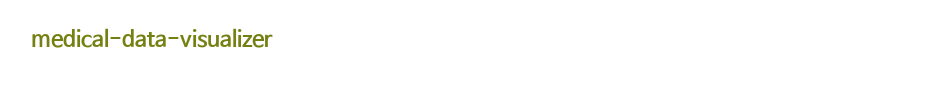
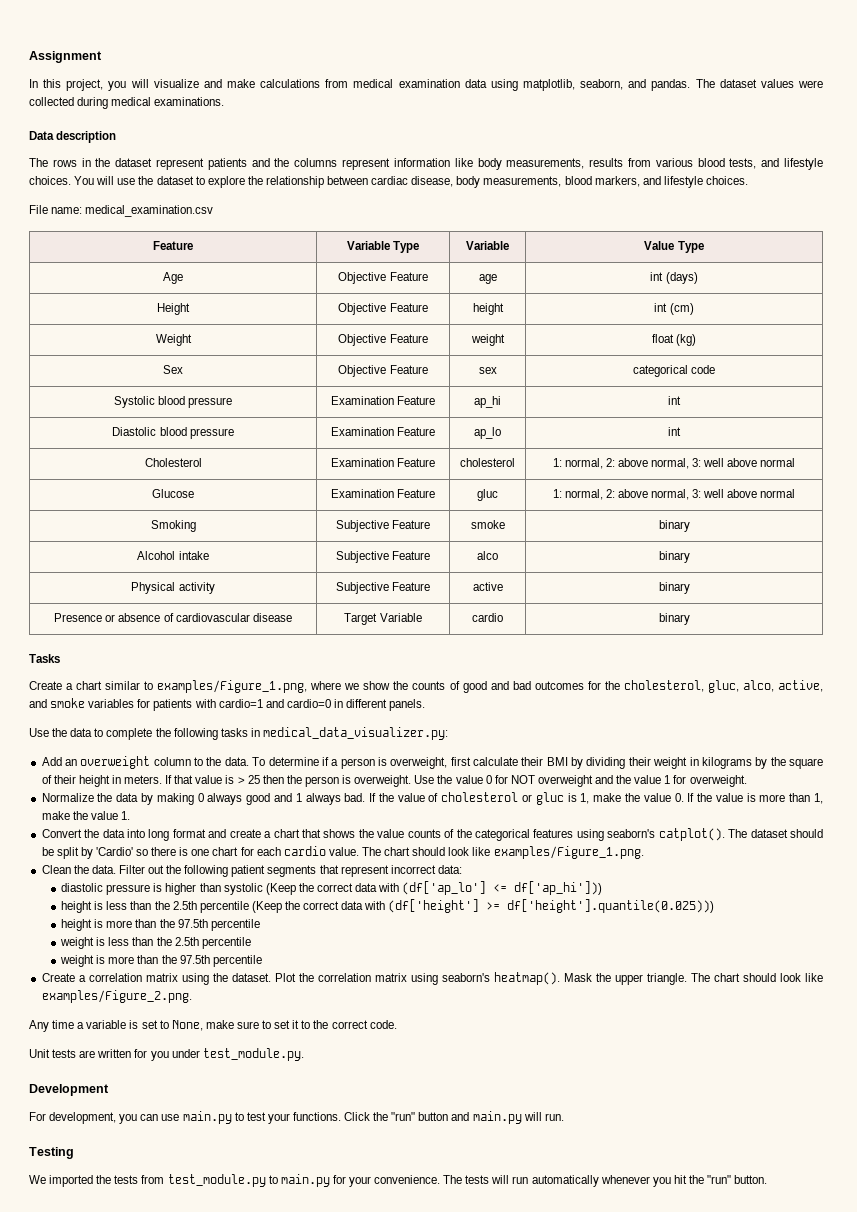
[31,28,273,48] medical-data-visualizer -> [29,51,102,63] [29,79,823,91] [29,97,225,109] [29,131,117,143] [29,158,824,170] [29,176,748,188] [29,205,214,217] [153,241,193,250] [346,241,420,253] [466,241,509,250] [644,241,704,253] [163,272,183,284] [338,272,428,284] [478,274,497,284] [650,272,698,284] [157,303,190,315] [338,303,428,315] [472,303,504,315] [654,303,694,315] [155,334,192,346] [338,334,428,346] [470,334,505,346] [651,334,697,346] [163,365,183,374] [338,365,428,377] [478,367,497,374] [632,365,716,377] [113,396,233,408] [330,396,436,405] [474,396,501,408] [668,396,681,405] [112,427,234,439] [330,427,436,436] [474,427,501,439] [668,427,681,436] [144,458,202,467] [330,458,436,467] [460,458,515,467] [552,458,796,469] [152,489,194,498] [330,489,436,498] [477,489,498,501] [552,489,796,500] [150,520,196,532] [335,520,431,532] [470,520,505,529] [658,520,690,532] [137,551,209,560] [335,551,431,563] [477,551,498,560] [658,551,690,563] [131,582,215,594] [335,582,431,594] [472,582,503,591] [658,582,690,594] [54,613,292,622] [344,613,422,625] [472,613,503,622] [658,613,690,625] [29,654,60,663] [29,680,823,693] [29,698,426,711] [29,727,448,740] [41,756,823,769] [41,775,747,787] [41,792,823,805] [41,811,130,820] [41,828,823,841] [41,846,644,859] [41,865,462,877] [61,881,603,895] [61,899,715,913] [61,919,260,931] [60,937,251,949] [60,955,262,967] [41,972,823,985] [41,990,192,1003] [29,1020,397,1032] [29,1048,304,1061] [29,1084,109,1096] [29,1111,564,1124] [29,1147,74,1159] [29,1174,768,1187] Assignment // In this project, you will visualize and make calculations from medical examination data using matplotlib, seaborn, and pandas. The dataset values were collected during medical examinations. // Data description // The rows in the dataset represent patients and the columns represent information like body measurements, results from various blood tests, and lifestyle choices. You will use the dataset to explore the relationship between cardiac disease, body measurements, blood markers, and lifestyle choices. // File name: medical_examination.csv // Feature | Variable Type | Variable | Value Type // Age | Objective Feature | age | int (days) // Height | Objective Feature | height | int (cm) // Weight | Objective Feature | weight | float (kg) // Sex | Objective Feature | sex | categorical code // Systolic blood pressure | Examination Feature | ap_hi | int // Diastolic blood pressure | Examination Feature | ap_lo | int // Cholesterol | Examination Feature | cholesterol | 1: normal, 2: above normal, 3: well above normal // Glucose | Examination Feature | gluc | 1: normal, 2: above normal, 3: well above normal // Smoking | Subjective Feature | smoke | binary // Alcohol intake | Subjective Feature | alco | binary // Physical activity | Subjective Feature | active | binary // Presence or absence of cardiovascular disease | Target Variable | cardio | binary // Tasks // Create a chart similar to examples/Figure_1.png, where we show the counts of good and bad outcomes for the cholesterol, gluc, alco, active, and smoke variables for patients with cardio=1 and cardio=0 in different panels. // Use the data to complete the following tasks in medical_data_visualizer.py: // Add an overweight column to the data. To determine if a person is overweight, first calculate their BMI by dividing their weight in kilograms by the square of their height in meters. If that value is > 25 then the person is overweight. Use the value 0 for NOT overweight and the value 1 for overweight. // Normalize the data by making 0 always good and 1 always bad. If the value of cholesterol or gluc is 1, make the value 0. If the value is more than 1, make the value 1. // Convert the data into long format and create a chart that shows the value counts of the categorical features using seaborn's catplot(). The dataset should be split by 'Cardio' so there is one chart for each cardio value. The chart should look like examples/Figure_1.png. // Clean the data. Filter out the following patient segments that represent incorrect data: // diastolic pressure is higher than systolic (Keep the correct data with (df['ap_lo'] <= df['ap_hi'])) // height is less than the 2.5th percentile (Keep the correct data with (df['height'] >= df['height'].quantile(0.025))) // height is more than the 97.5th percentile // weight is less than the 2.5th percentile // weight is more than the 97.5th percentile // Create a correlation matrix using the dataset. Plot the correlation matrix using seaborn's heatmap(). Mask the upper triangle. The chart should look like examples/Figure_2.png. // Any time a variable is set to None, make sure to set it to the correct code. // Unit tests are written for you under test_module.py. // Development // For development, you can use main.py to test your functions. Click the "run" button and main.py will run. // Testing // We imported the tests from test_module.py to main.py for your convenience. The tests will run automatically whenever you hit the "run" button.

